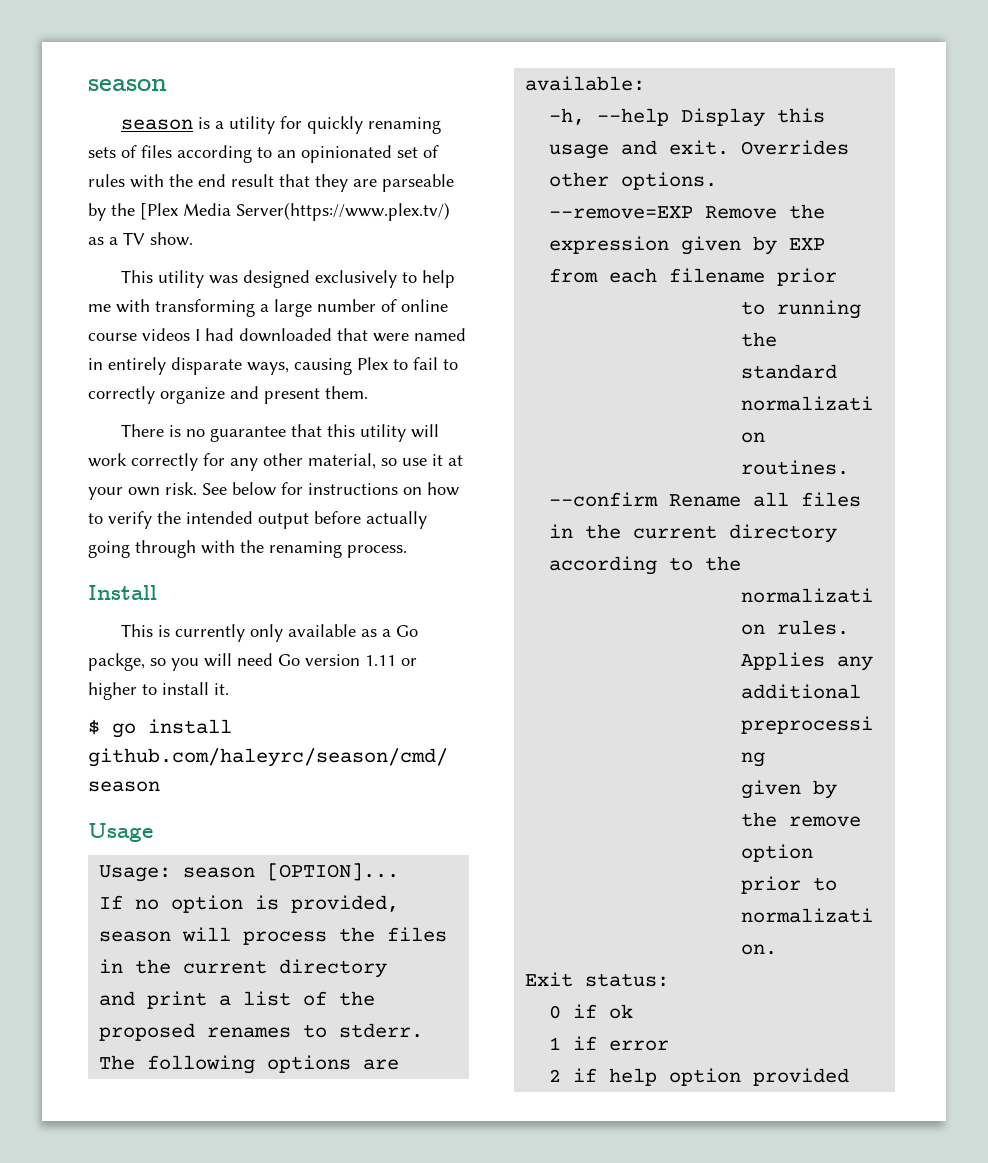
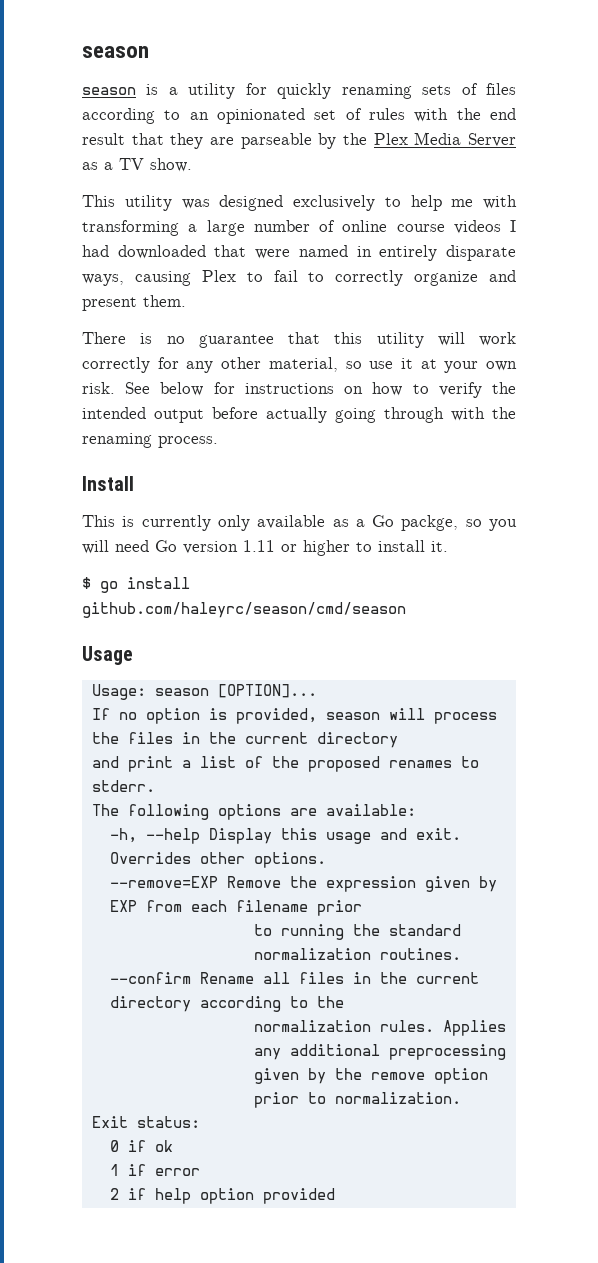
[140,202,450,221] [Plex Media Server(https://www.plex.tv/) -> [373,132,516,147] Plex Media Server

